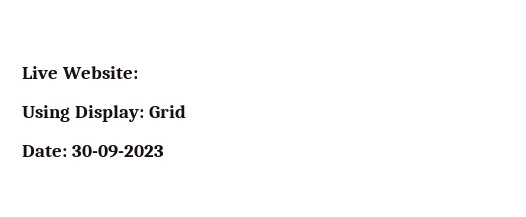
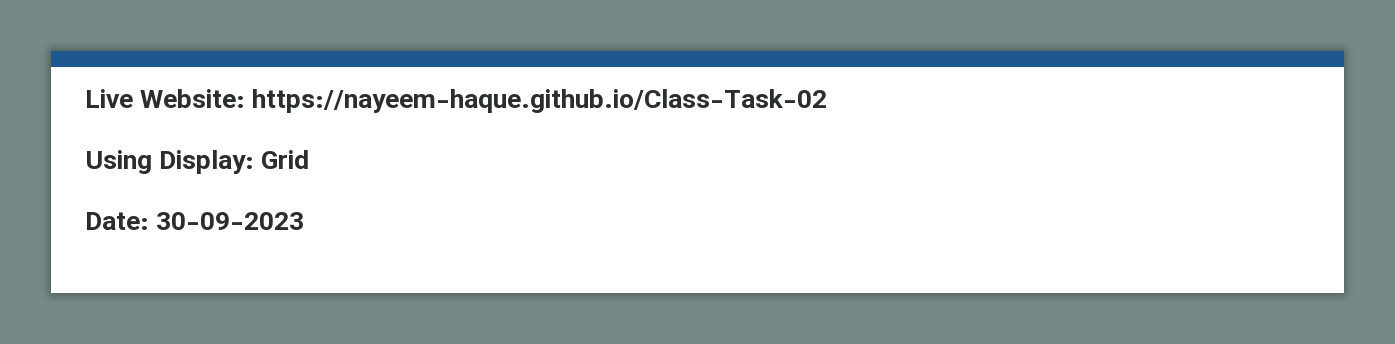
(138, 72) none -> [252,89,828,113] https://nayeem-haque.github.io/Class-Task-02

